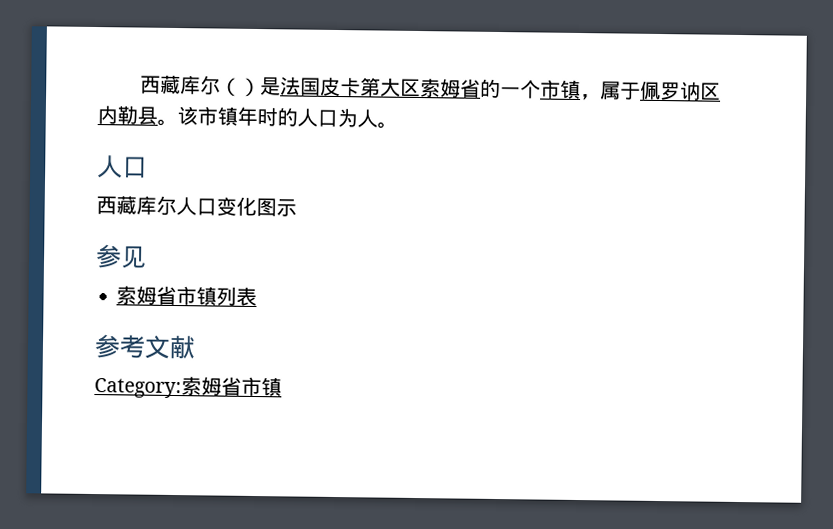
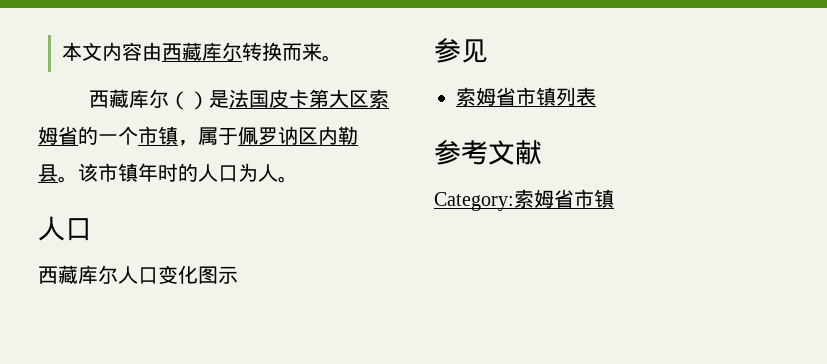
(140, 84) none -> [62,42,343,62] 本文内容由西藏库尔转换而来。 //

